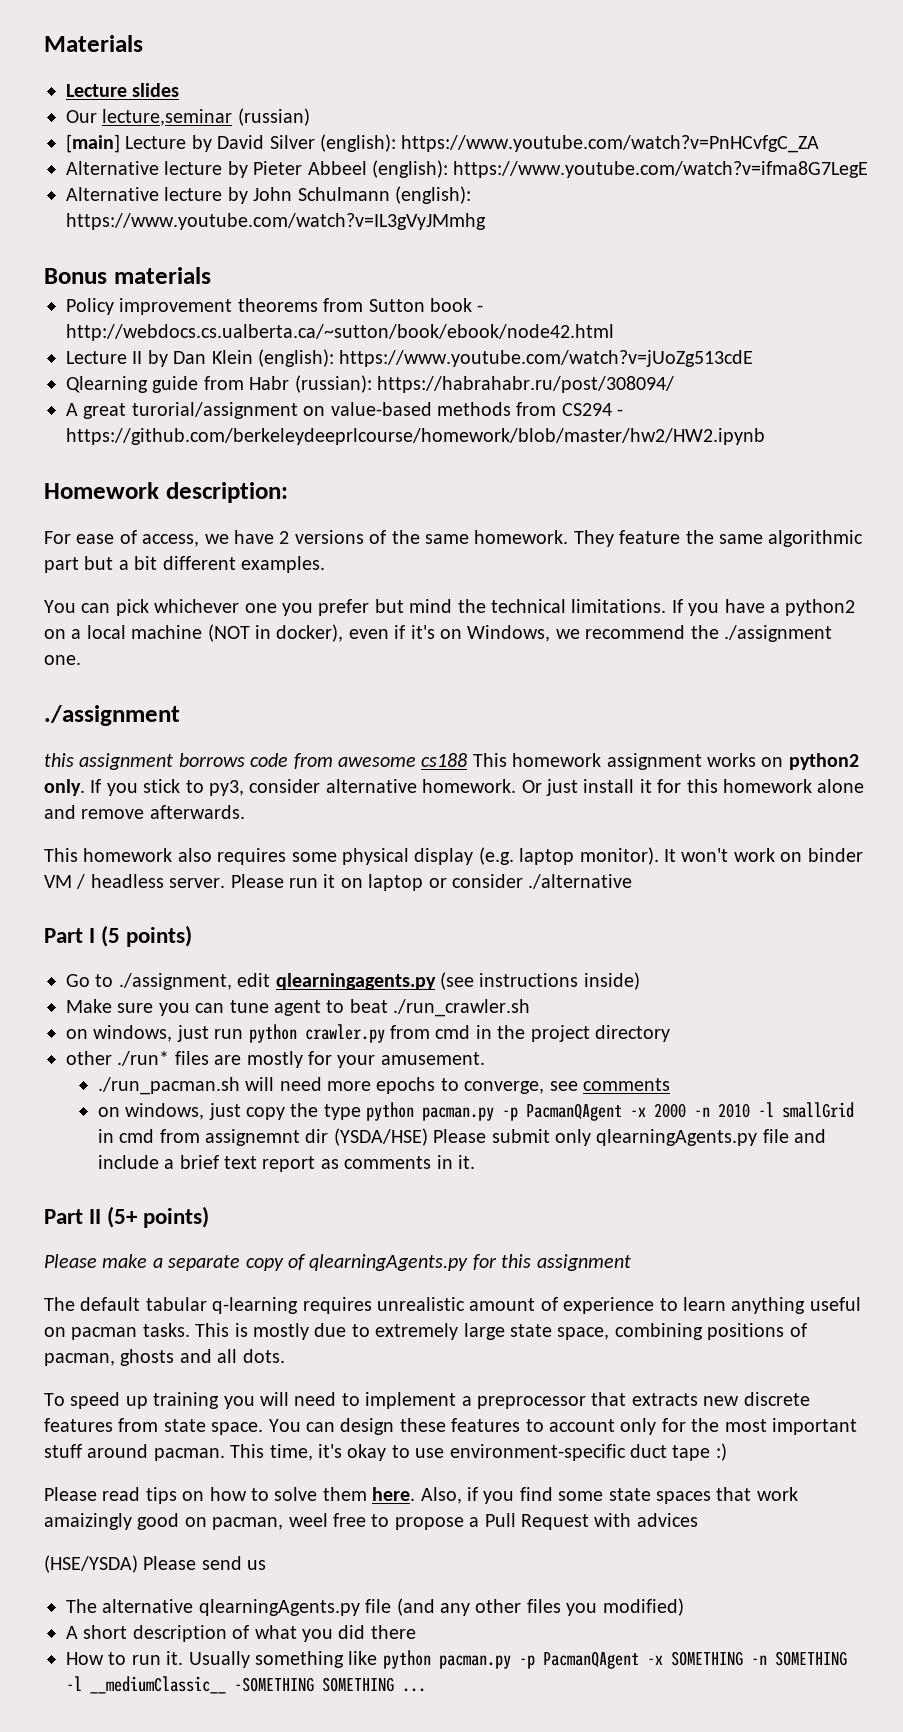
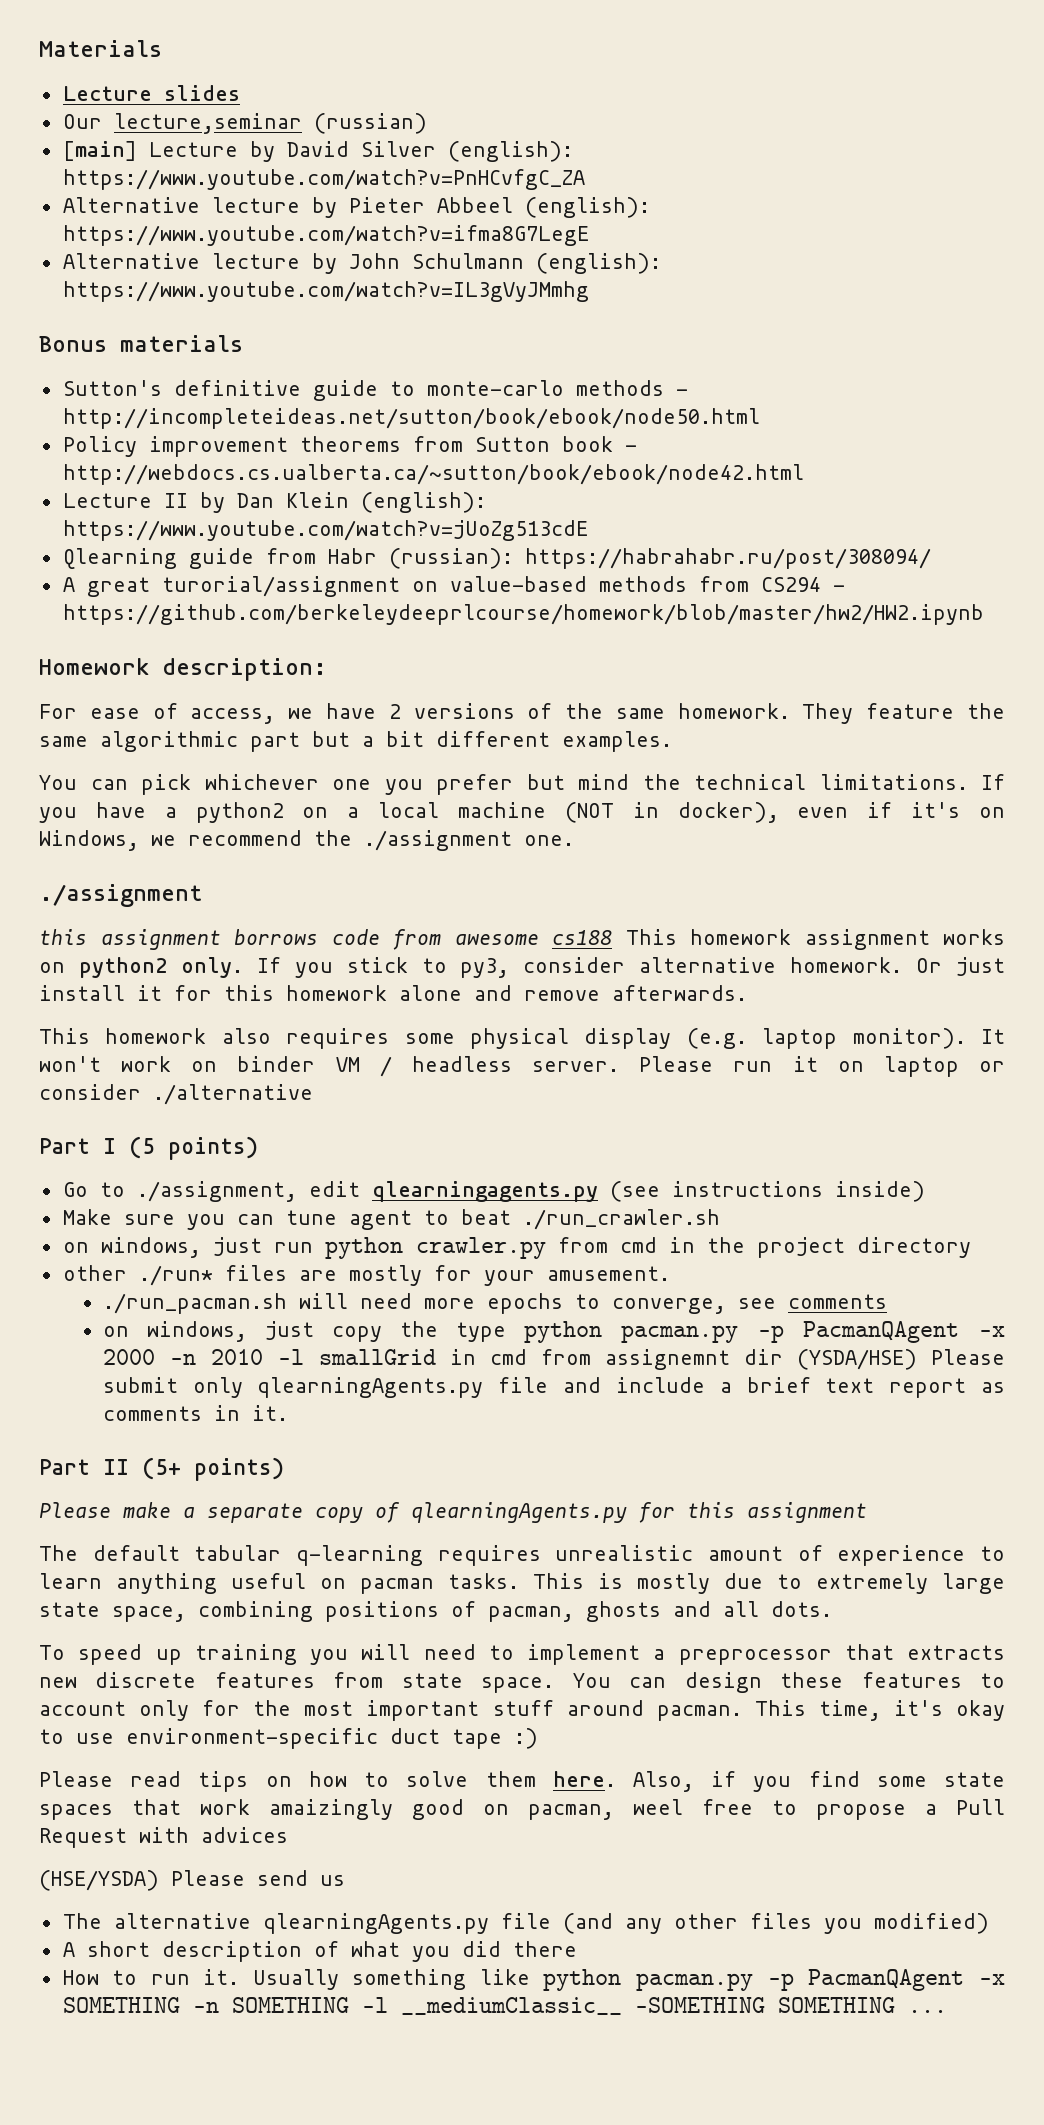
(211, 275) none -> [62,380,688,401] [62,408,760,429] // Sutton's definitive guide to monte-carlo methods - http://incompleteideas.net/sutton/book/ebook/node50.html

